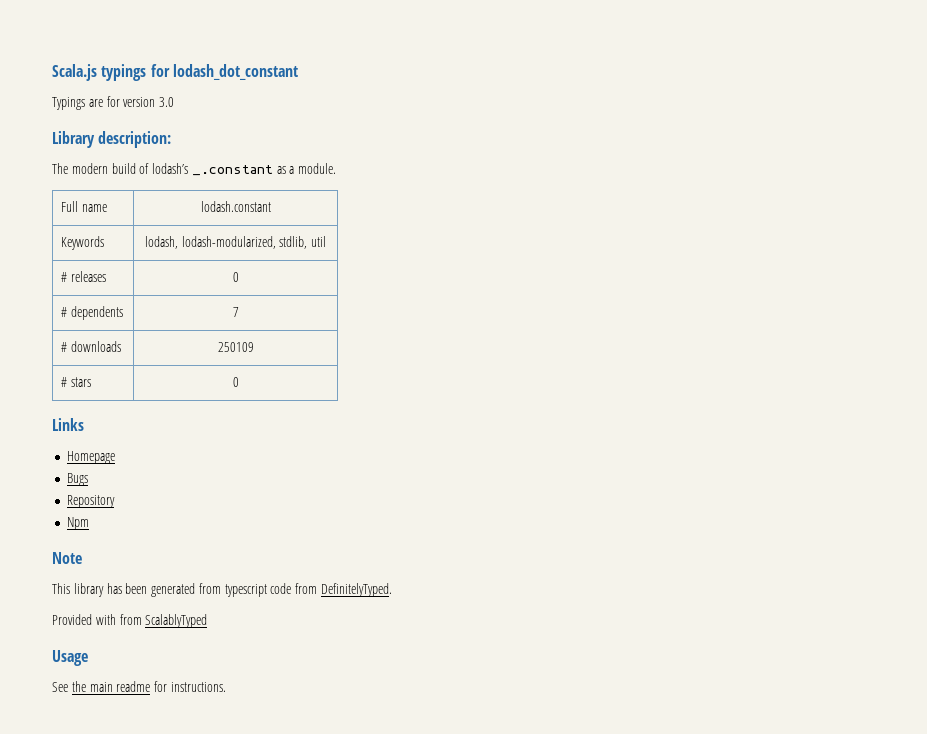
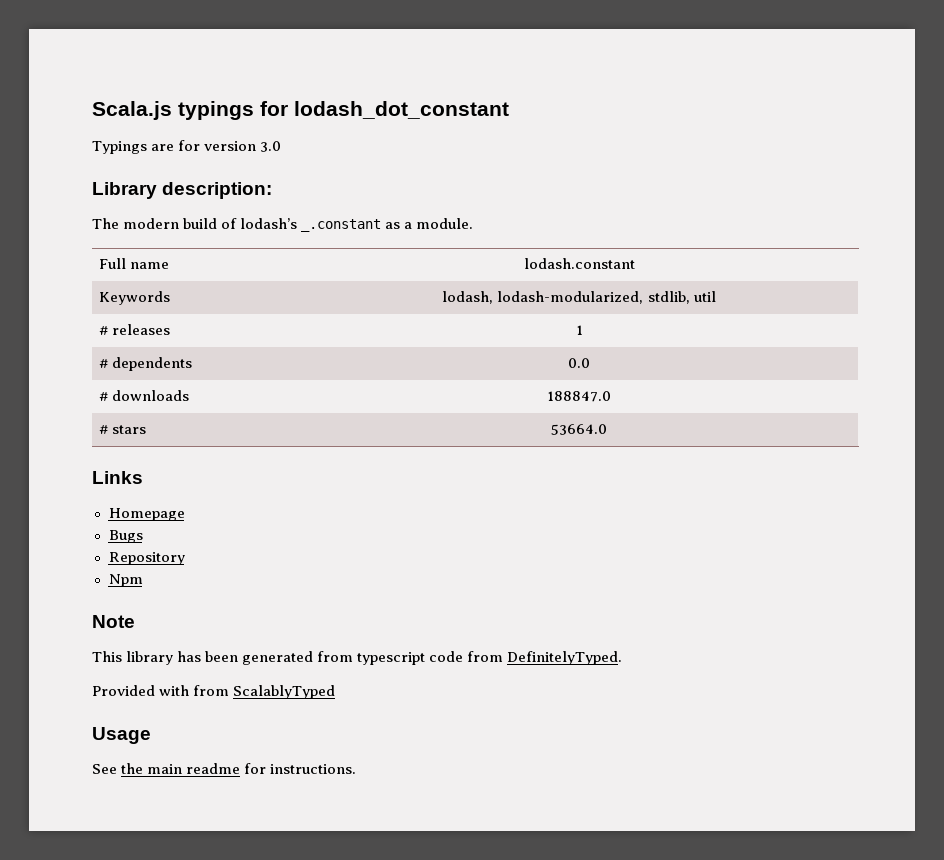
[232,272,239,282] 0 -> [575,325,583,335] 1
[232,307,239,317] 7 -> [568,358,590,368] 0.0
[217,342,254,352] 250109 -> [547,391,611,402] 188847.0
[232,377,239,387] 0 -> [551,424,607,435] 53664.0

